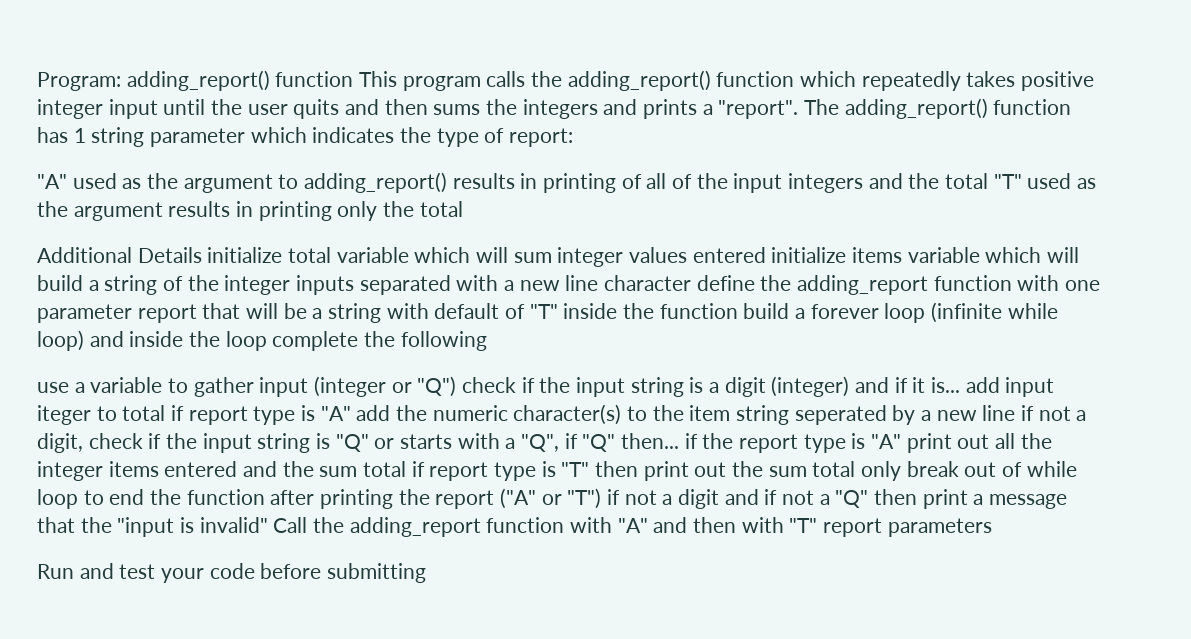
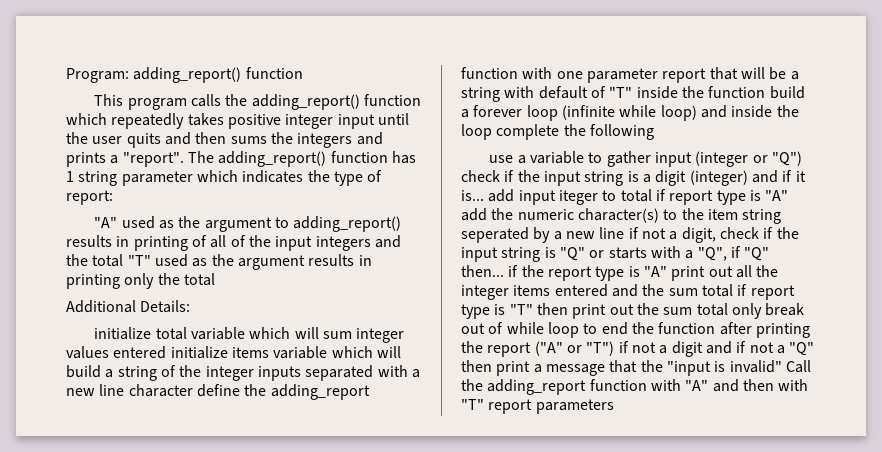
(354, 79) none -> (303, 73) //
[137,247,202,263] Details -> [140,300,191,313] Details: //
[37,563,427,583] // Run and test your code before submitting -> (614, 406) none

